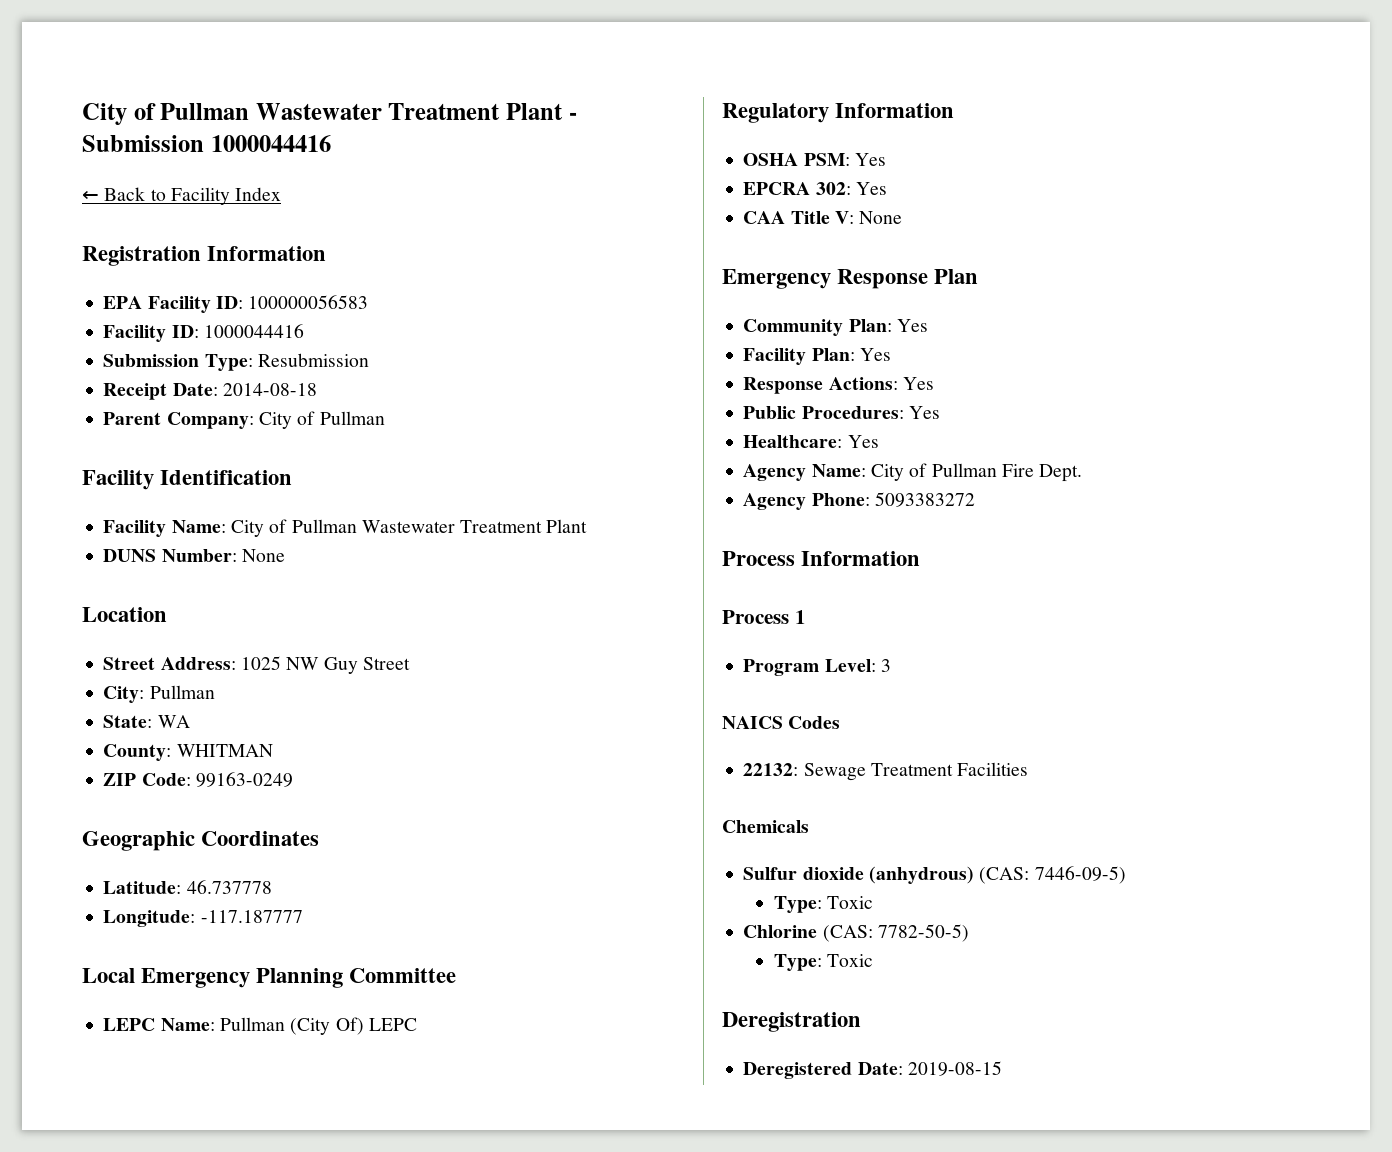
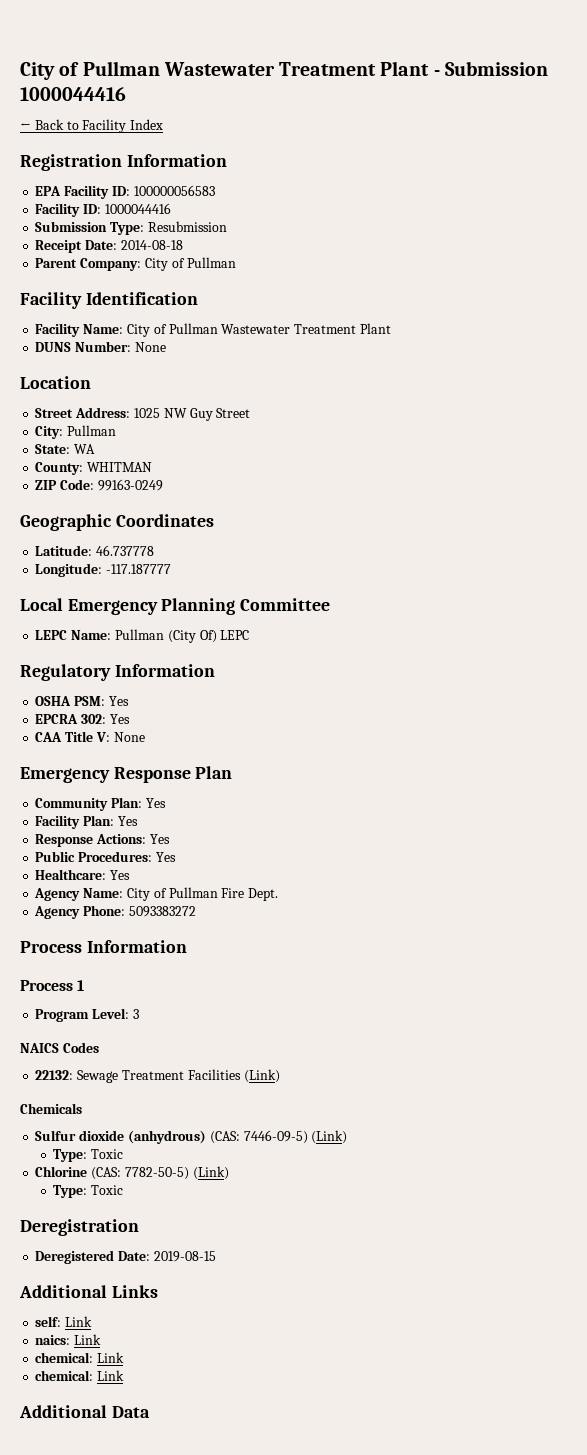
(1029, 769) none -> [243,1069,280,1083] (Link)
(1126, 875) none -> [311,1130,348,1144] (Link)
(969, 933) none -> [192,1166,229,1180] (Link)
(1002, 1068) none -> [19,1285,158,1298] [35,1316,93,1327] [35,1334,102,1345] [35,1352,125,1363] [35,1370,125,1381] [19,1405,150,1418] // Additional Links // self: Link // naics: Link // chemical: Link // chemical: Link // Additional Data

